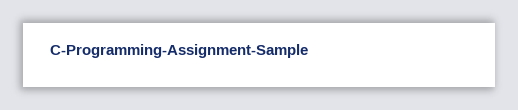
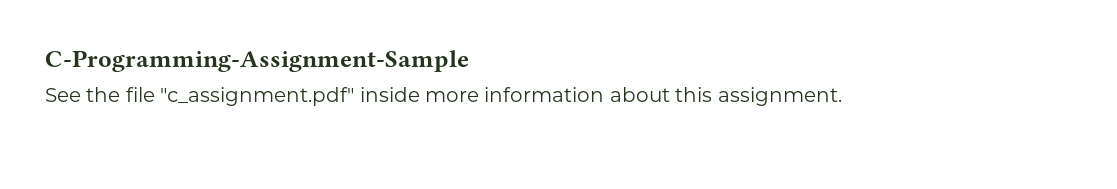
(308, 51) none -> [45,87,842,106] // See the file "с_assignment.pdf" inside more information about this assignment.

